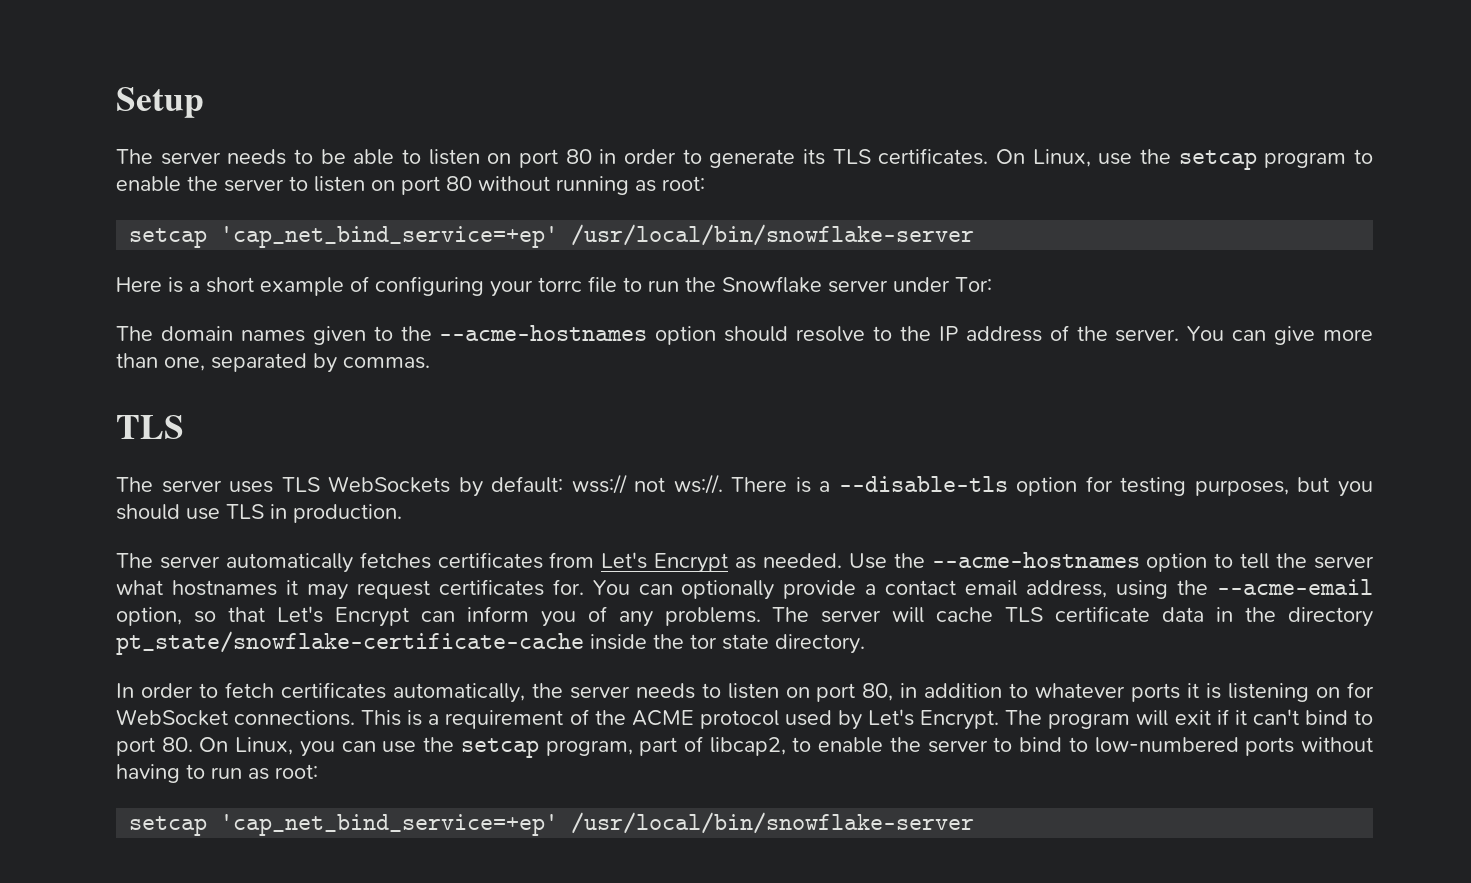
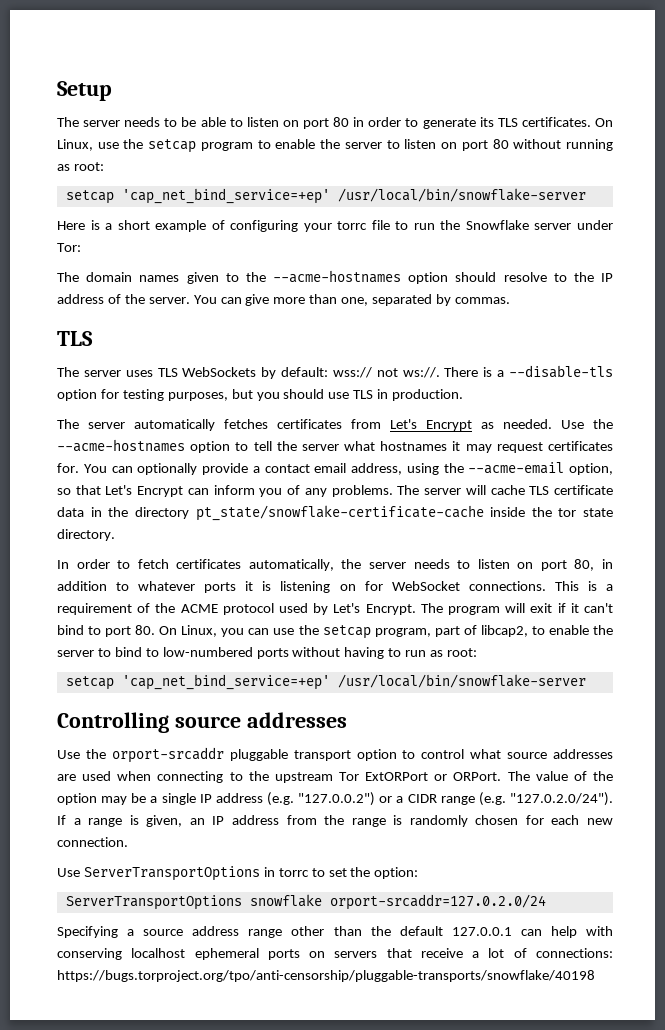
(975, 823) none -> [57,712,347,733] [57,747,613,763] [57,771,614,783] [57,792,614,806] [57,815,613,827] [57,837,128,847] [57,866,419,881] [65,894,546,910] [57,926,613,938] [57,948,613,960] [57,970,595,982] // Controlling source addresses // Use the orport-srcaddr pluggable transport option to control what source addresses are used when connecting to the upstream Tor ExtORPort or ORPort. The value of the option may be a single IP address (e.g. "127.0.0.2") or a CIDR range (e.g. "127.0.2.0/24"). If a range is given, an IP address from the range is randomly chosen for each new connection. // Use ServerTransportOptions in torrc to set the option: // ServerTransportOptions snowflake orport-srcaddr=127.0.2.0/24 // Specifying a source address range other than the default 127.0.0.1 can help with conserving localhost ephemeral ports on servers that receive a lot of connections: https://bugs.torproject.org/tpo/anti-censorship/pluggable-transports/snowflake/40198

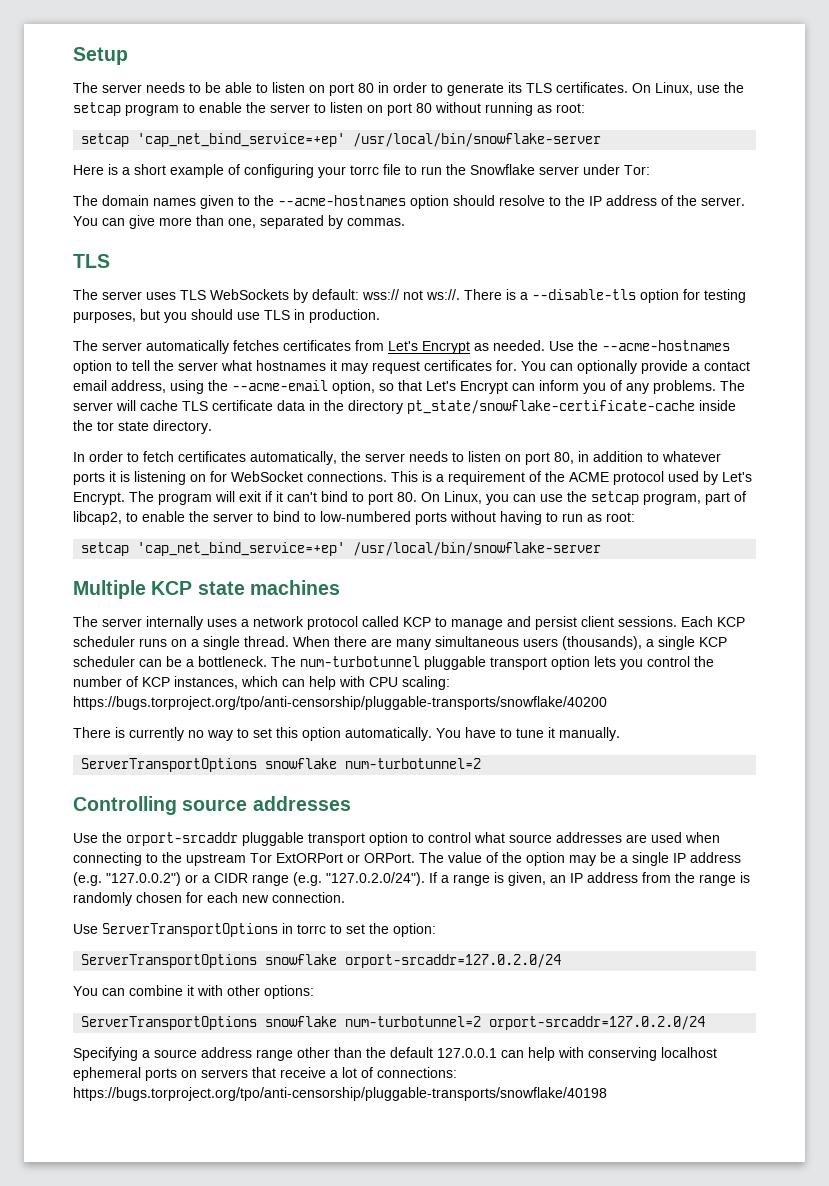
(586, 681) none -> [73,580,340,599] [73,616,745,630] [73,636,727,650] [73,656,714,670] [73,676,450,690] [73,696,607,710] [73,727,620,741] [81,758,482,772] // Multiple KCP state machines // The server internally uses a network protocol called KCP to manage and persist client sessions. Each KCP scheduler runs on a single thread. When there are many simultaneous users (thousands), a single KCP scheduler can be a bottleneck. The num-turbotunnel pluggable transport option lets you control the number of KCP instances, which can help with CPU scaling: https://bugs.torproject.org/tpo/anti-censorship/pluggable-transports/snowflake/40200 // There is currently no way to set this option automatically. You have to tune it manually. // ServerTransportOptions snowflake num-turbotunnel=2
(546, 902) none -> [73,985,314,999] [81,1016,706,1030] // You can combine it with other options: // ServerTransportOptions snowflake num-turbotunnel=2 orport-srcaddr=127.0.2.0/24

